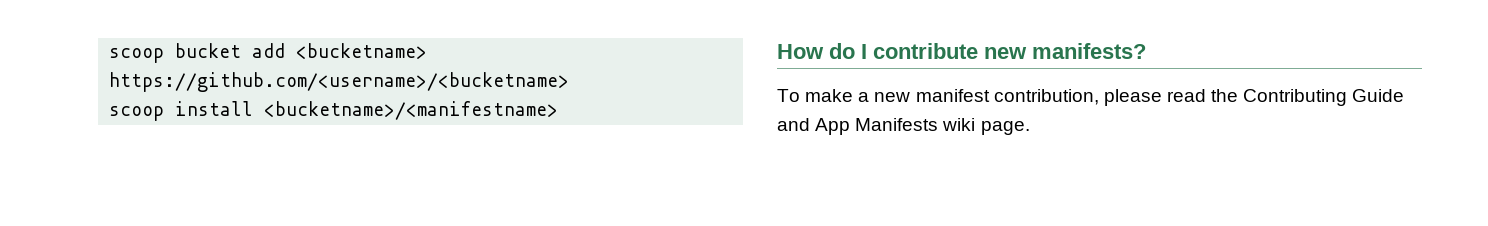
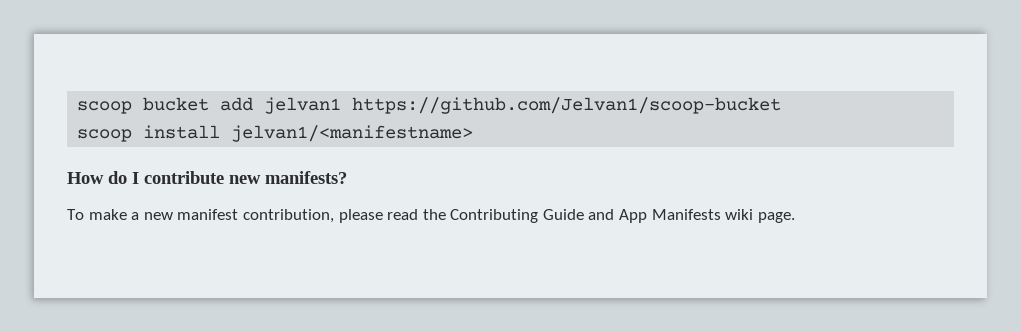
[296,43,428,59] [109,72,570,92] <bucketname> https://github.com/<username>/<bucketname> -> [264,97,782,114] jelvan1 https://github.com/Jelvan1/scoop-bucket
[264,101,559,120] <bucketname>/<manifestname> -> [231,125,474,142] jelvan1/<manifestname>

